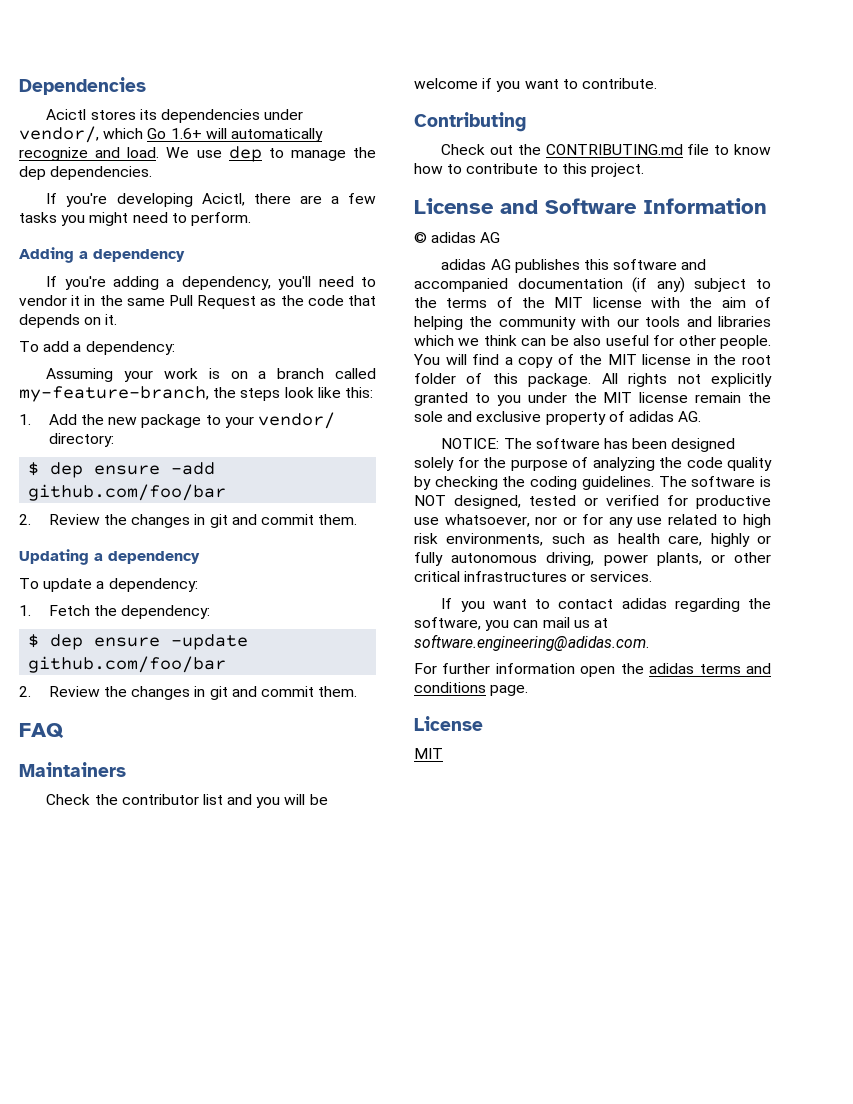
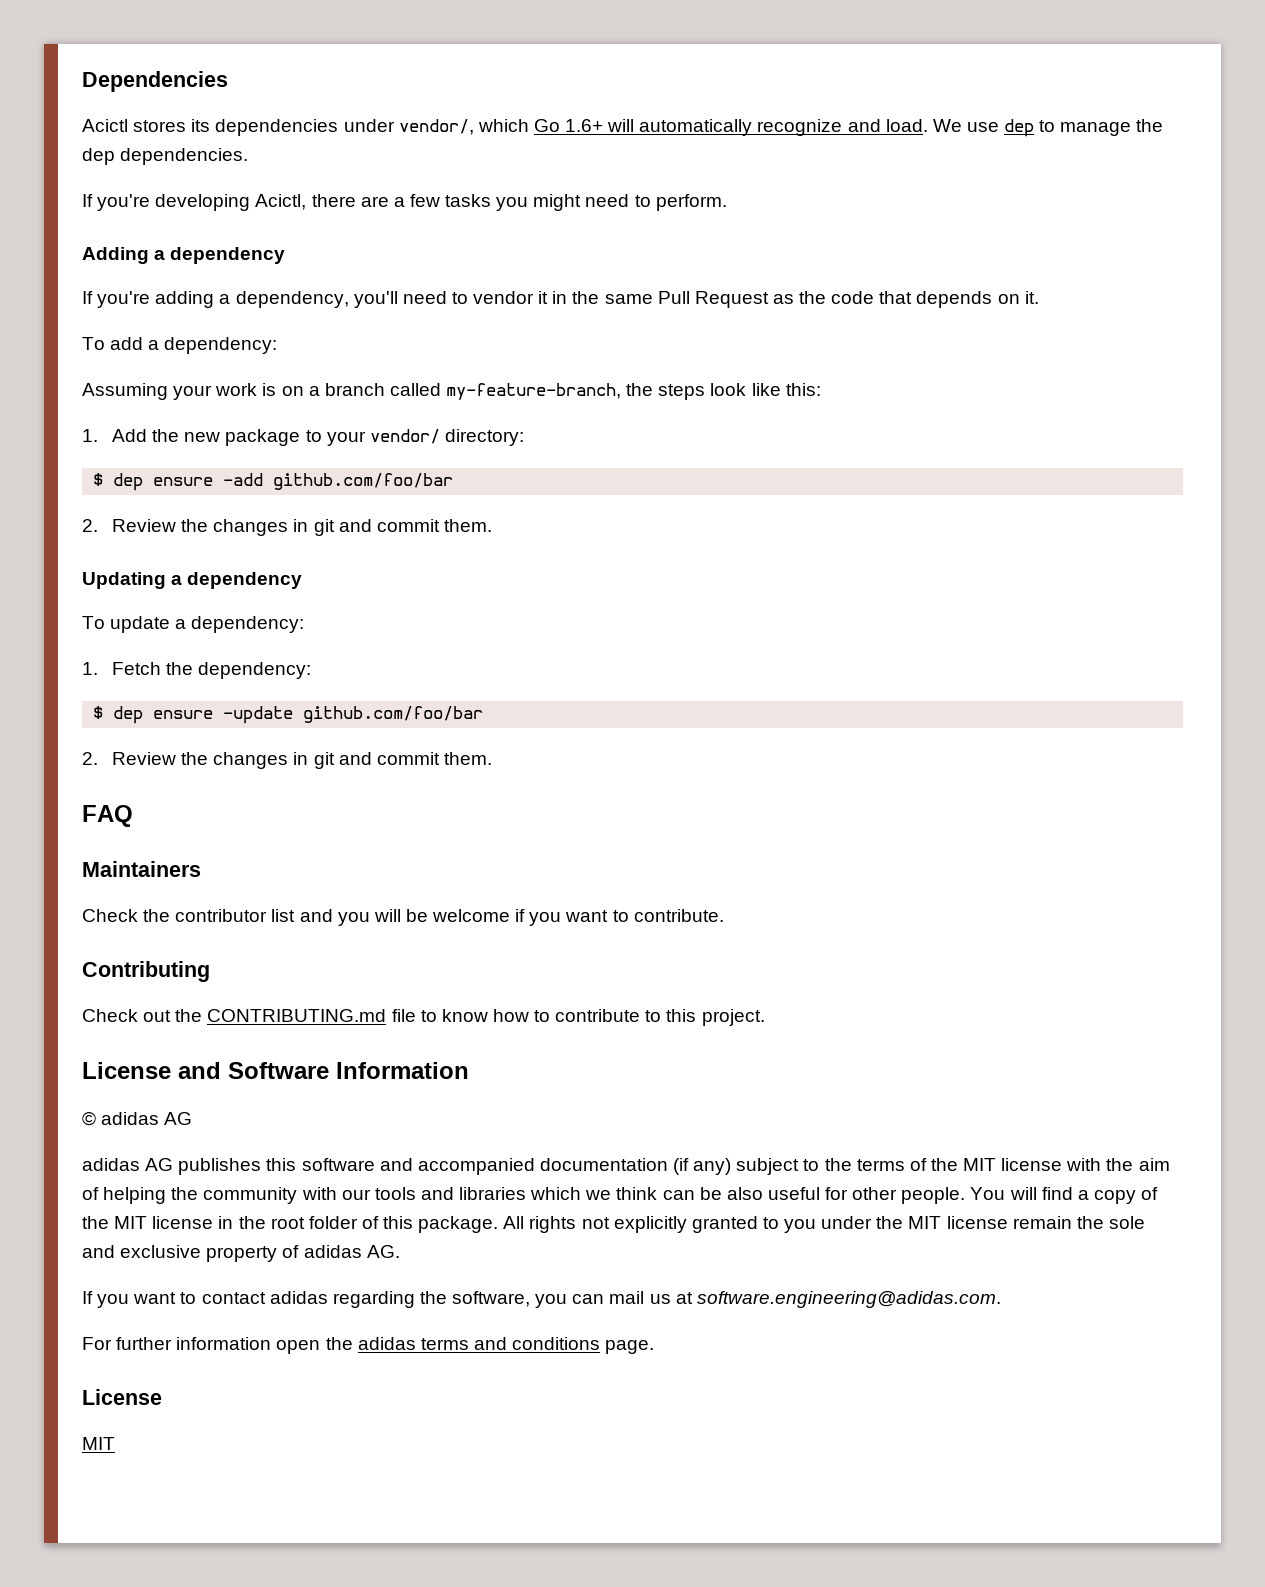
[441,438,736,452] [414,457,772,471] [414,476,771,490] [414,495,771,509] [414,514,771,528] [414,533,771,547] [414,552,771,566] [414,571,652,582] // NOTICE: The software has been designed solely for the purpose of analyzing the code quality by checking the coding guidelines. The software is NOT designed, tested or verified for productive use whatsoever, nor or for any use related to high risk environments, such as health care, highly or fully autonomous driving, power plants, or other critical infrastructures or services. -> (400, 1251) none

